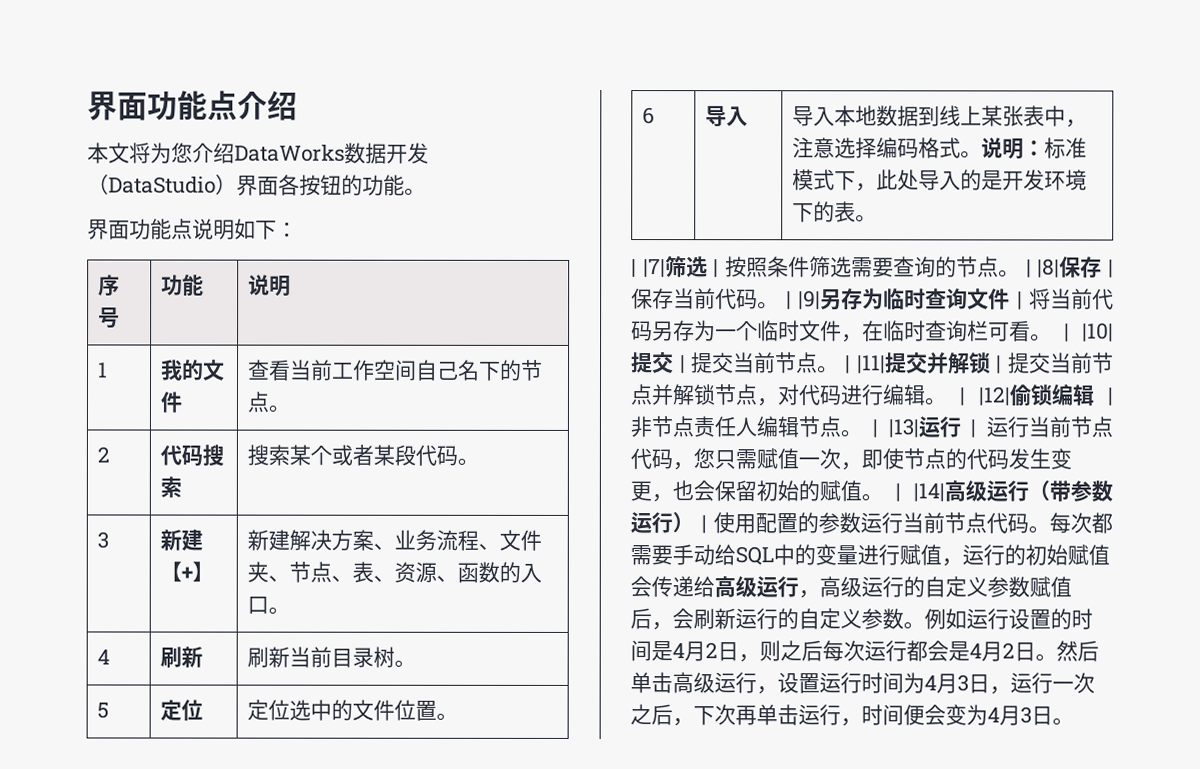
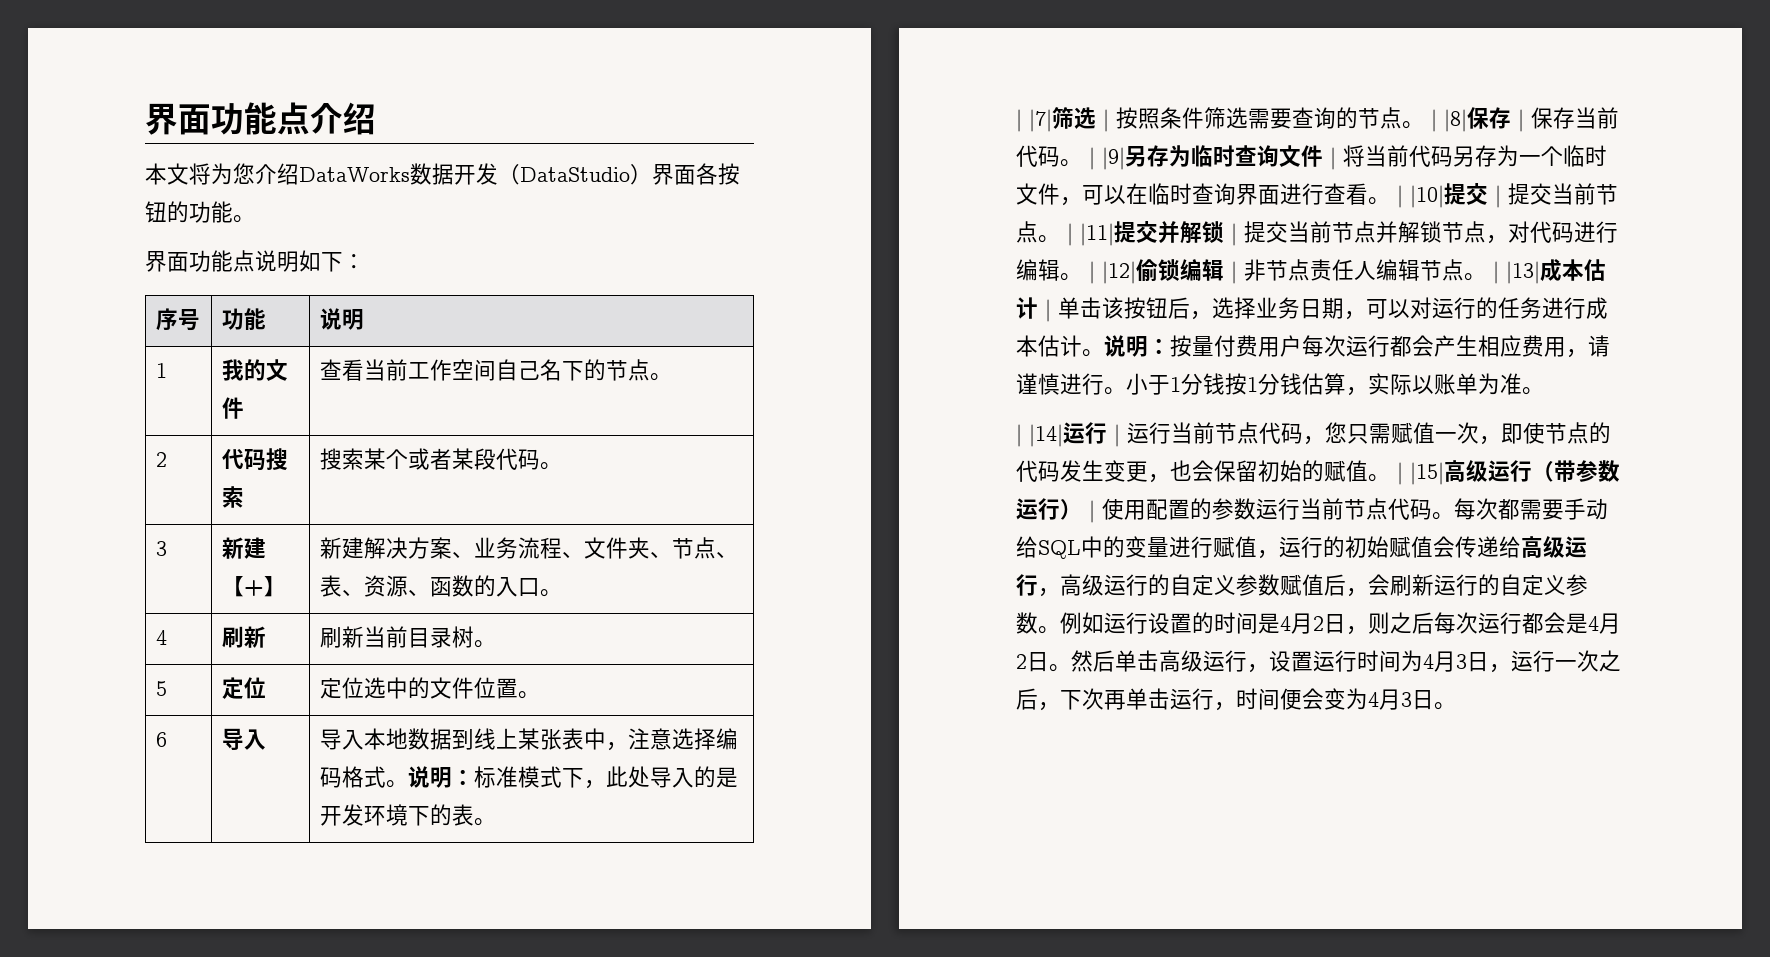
(863, 338) none -> [1082,185,1126,205] 可以
[967,320,1010,342] 栏可 -> [1236,183,1346,205] 界面进行查
(919, 428) none -> [1540,259,1606,282] [1016,297,1608,322] [1016,335,1610,358] [1016,373,1544,396] [1016,424,1063,447] 成本估计 | 单击该按钮后，选择业务日期，可以对运行的任务进行成本估计。说明：按量付费用户每次运行都会产生相应费用，请谨慎进行。小于1分钱按1分钱估算，实际以账单为准。 // | |14|
[913,483,945,502] |14| -> [1410,462,1444,485] |15|

